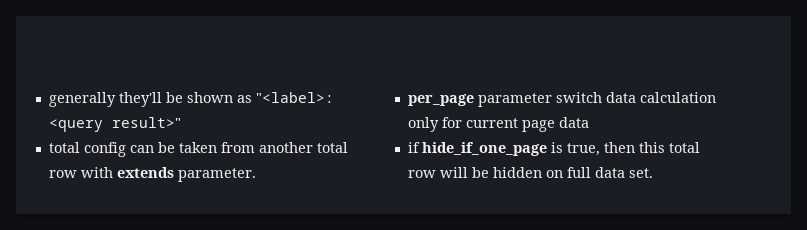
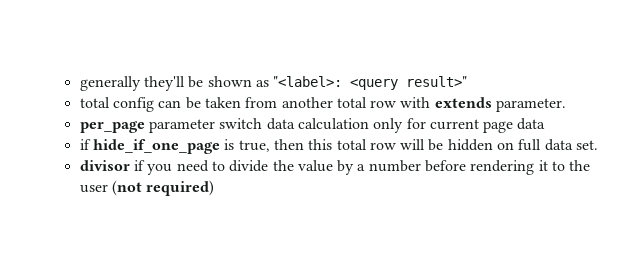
(653, 173) none -> [79,160,591,175] [79,180,215,196] // divisor if you need to divide the value by a number before rendering it to the user (not required)

